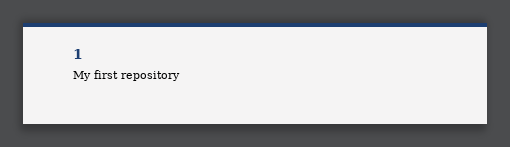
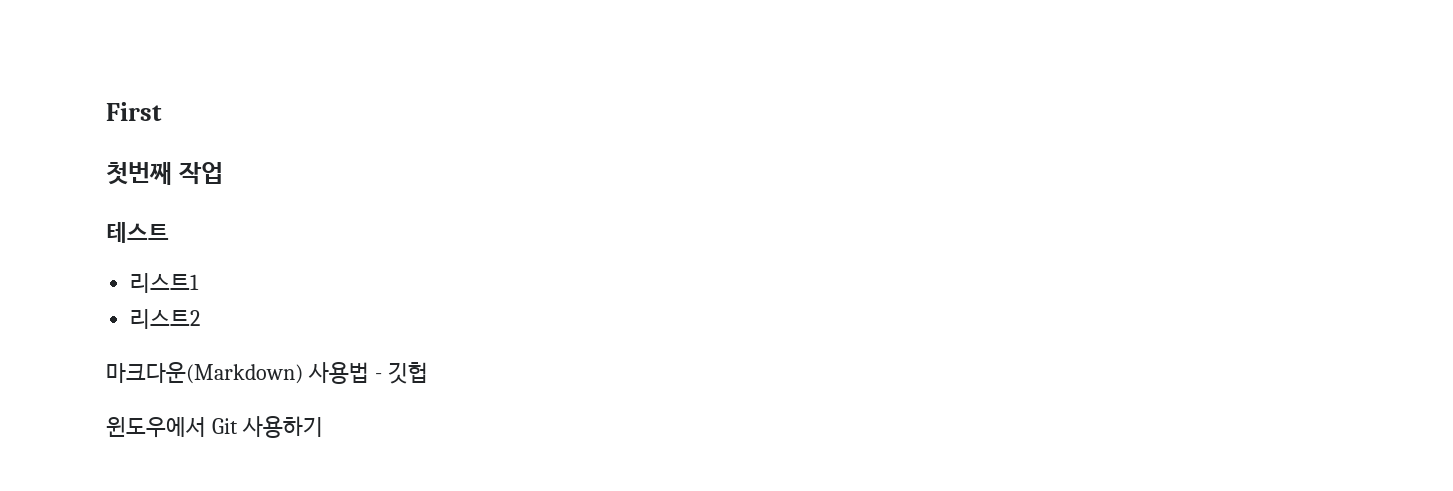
[73,49,83,59] [73,70,180,81] 1 // My first repository -> [106,102,162,121] [106,162,223,185] [106,222,169,243] [130,273,200,293] [130,309,201,329] [106,362,428,384] [106,416,323,438] First // 첫번째 작업 // 테스트 // 리스트1 // 리스트2 // 마크다운(Markdown) 사용법 - 깃헙 // 윈도우에서 Git 사용하기

